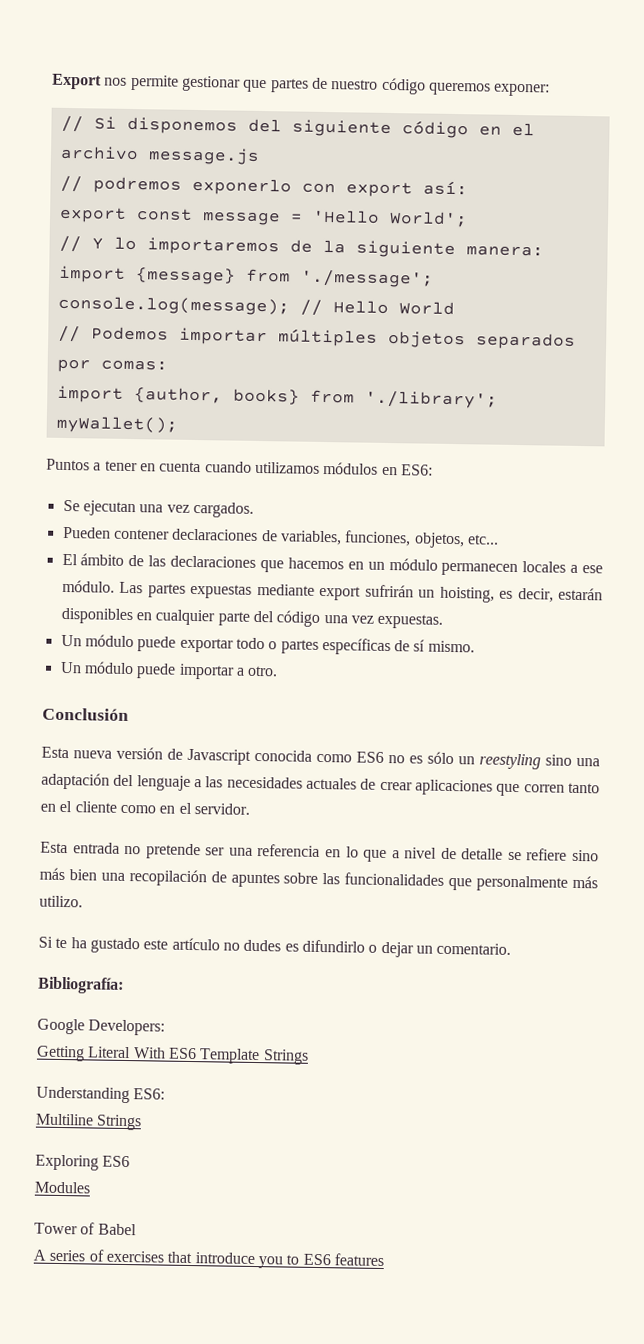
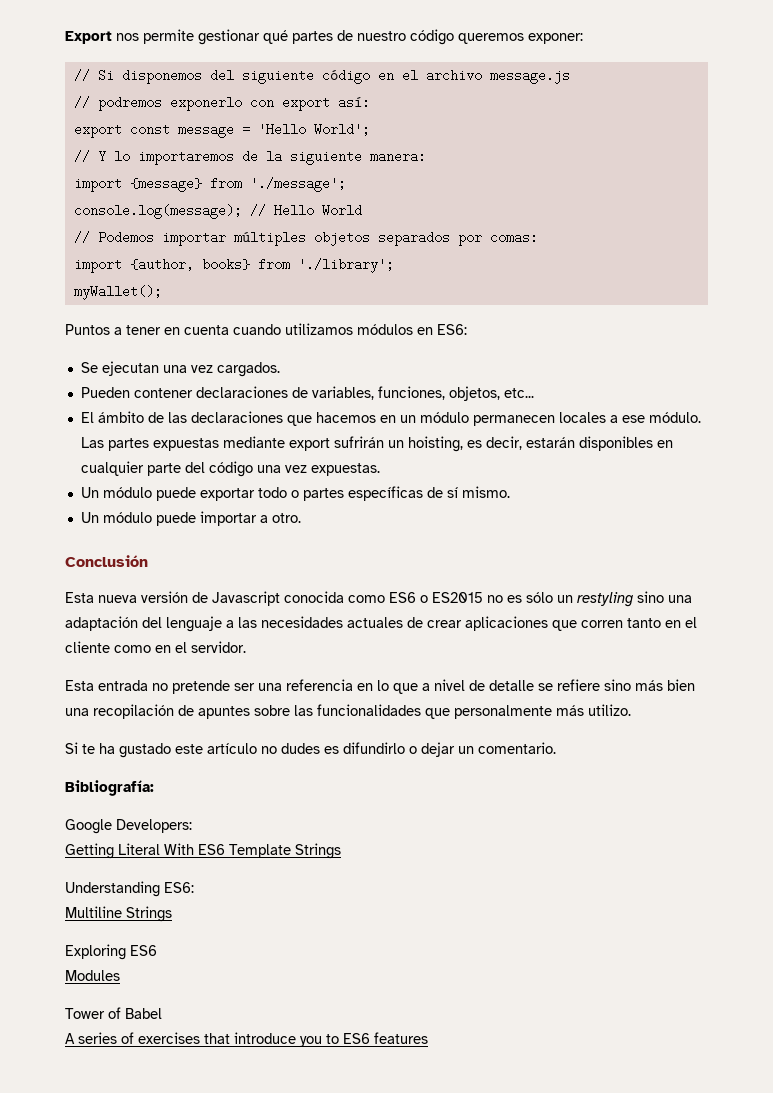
[243,79,268,93] que -> [263,30,288,44] qué
(384, 757) none -> [420,592,483,603] o ES2015
[479,753,541,770] reestyling -> [577,592,633,607] restyling

